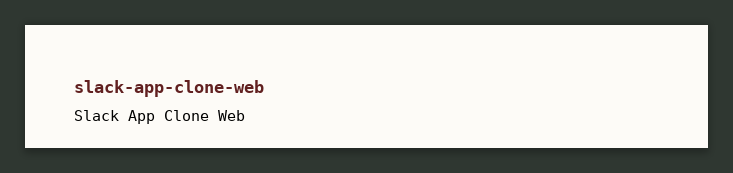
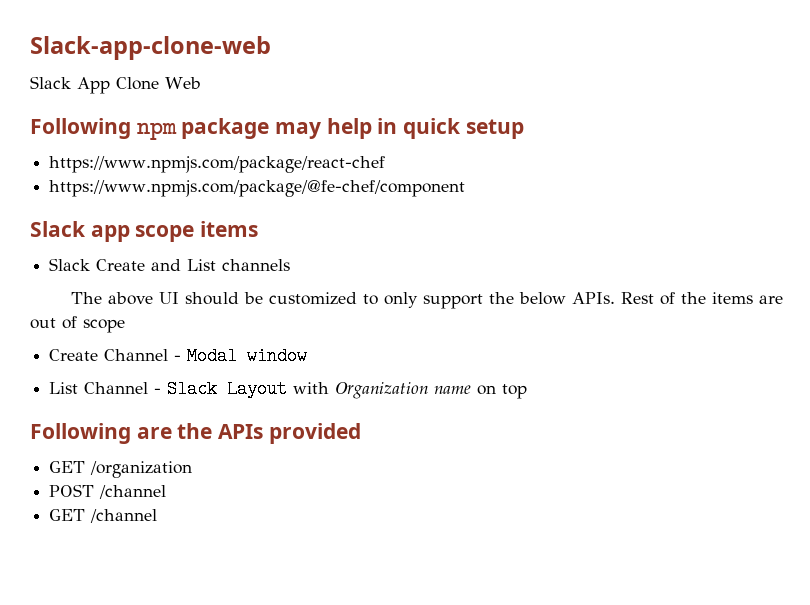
[74,80,264,97] slack-app-clone-web -> [30,36,271,60] Slack-app-clone-web
(245, 115) none -> [30,118,524,140] [49,156,386,173] [49,180,466,197] [30,221,259,242] [49,258,291,271] [70,292,783,309] [30,316,125,333] [49,347,308,365] [49,380,528,399] [30,423,361,444] [49,461,193,478] [49,484,167,499] [49,509,158,523] // Following npm package may help in quick setup // https://www.npmjs.com/package/react-chef // https://www.npmjs.com/package/@fe-chef/component // Slack app scope items // Slack Create and List channels // The above UI should be customized to only support the below APIs. Rest of the items are out of scope // Create Channel - Modal window // List Channel - Slack Layout with Organization name on top // Following are the APIs provided // GET /organization // POST /channel // GET /channel

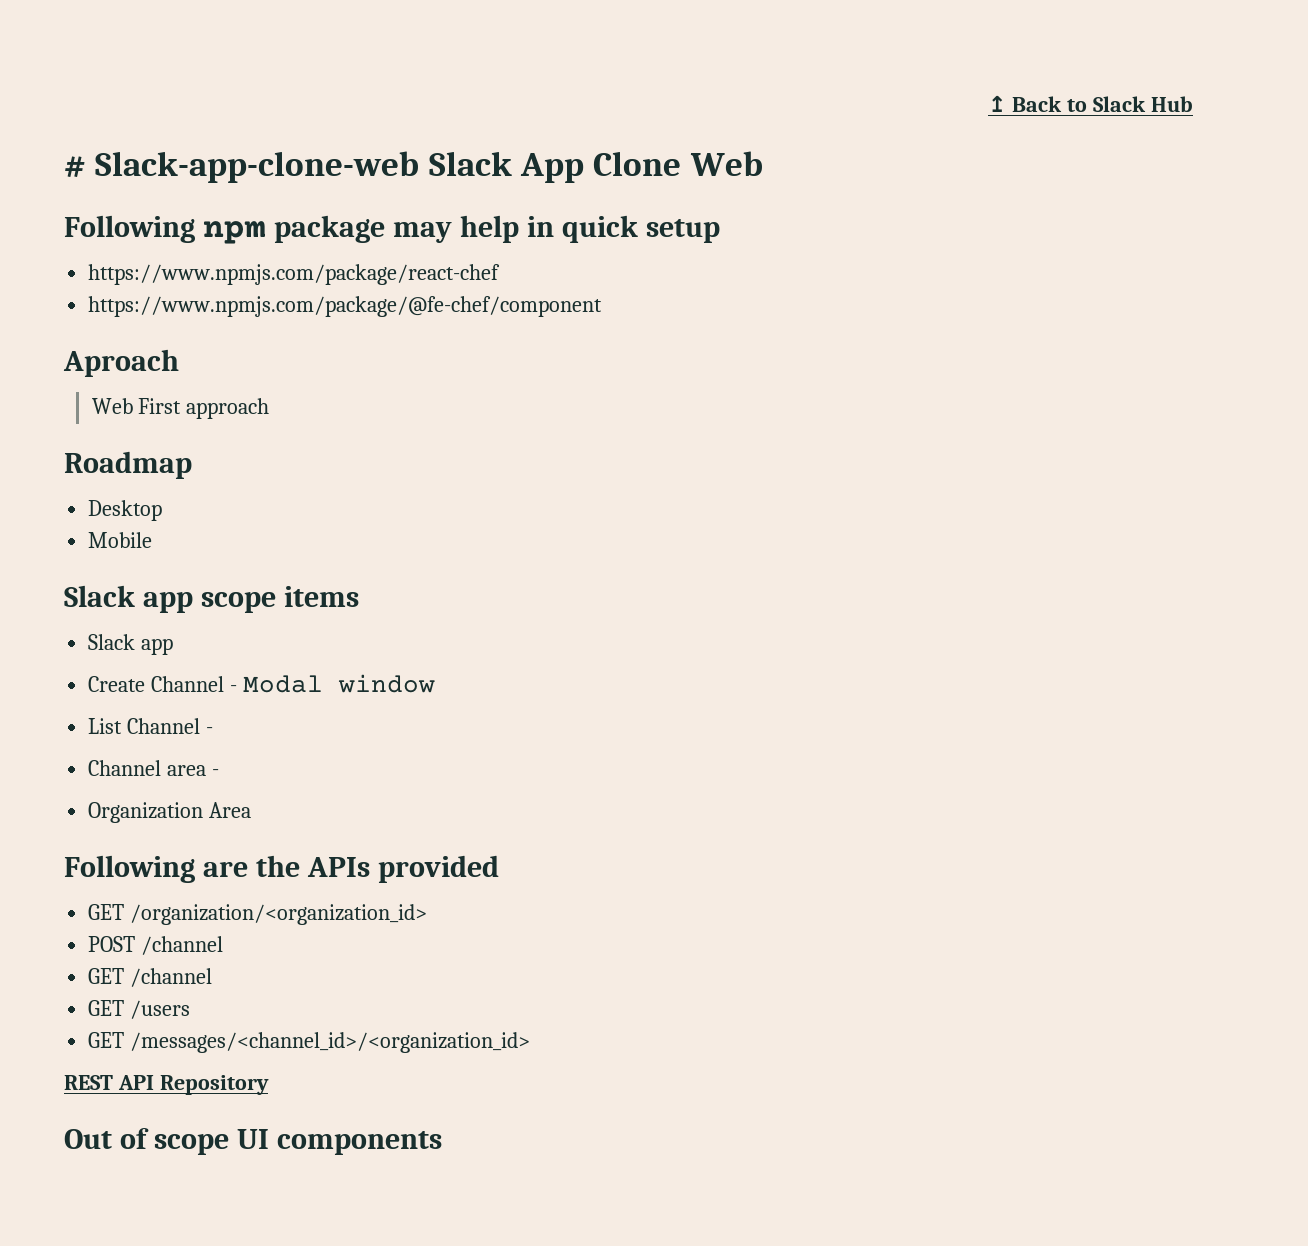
(30, 48) none -> [988,95,1194,112] [64,156,86,178] ↥ Back to Slack Hub // #
(271, 48) // -> (420, 167) none
(466, 188) none -> [63,349,179,377] [91,398,270,419] [64,451,192,479] [88,500,163,521] [88,532,153,548] // Aproach // Web First approach // Roadmap // Desktop // Mobile
[96,259,291,271] [70,292,783,309] [30,316,125,333] Create and List channels // The above UI should be customized to only support the below APIs. Rest of the items are out of scope -> [141,638,174,655] app
[167,380,528,399] Slack Layout with Organization name on top -> [88,760,220,776] [88,802,252,823] // Channel area - // Organization Area
[90,461,193,478] /organization -> [130,904,428,925] /organization/<organization_id>
(158, 516) none -> [88,1000,191,1019] [88,1032,531,1053] [64,1075,269,1095] [64,1128,442,1155] // GET /users // GET /messages/<channel_id>/<organization_id> // REST API Repository // Out of scope UI components

